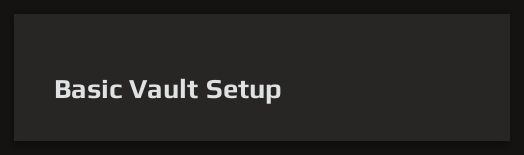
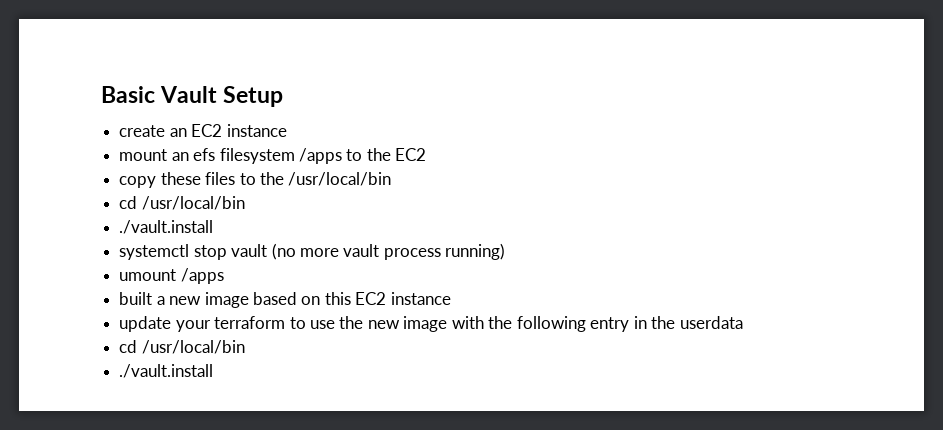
(282, 91) none -> [119,124,287,137] [119,148,427,164] [119,172,392,188] [119,196,245,210] [119,220,214,234] [119,243,506,260] [119,268,224,284] [119,292,451,308] [119,316,743,332] [119,340,245,354] [119,364,214,378] // create an EC2 instance // mount an efs filesystem /apps to the EC2 // copy these files to the /usr/local/bin // cd /usr/local/bin // ./vault.install // systemctl stop vault (no more vault process running) // umount /apps // built a new image based on this EC2 instance // update your terraform to use the new image with the following entry in the userdata // cd /usr/local/bin // ./vault.install

